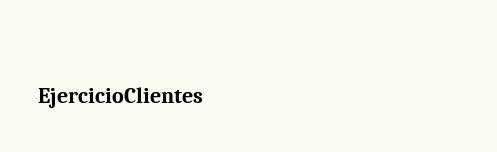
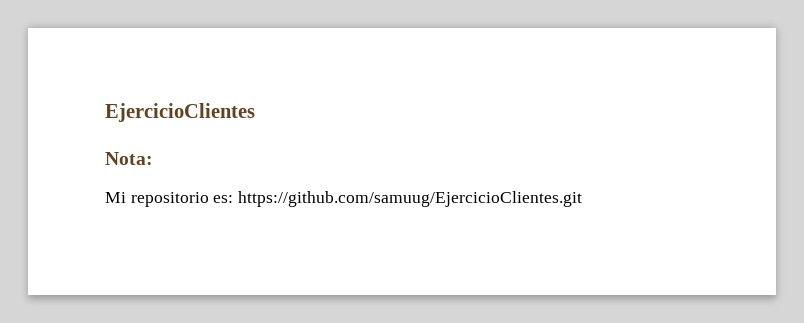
(203, 97) none -> [105,152,153,165] [105,191,583,207] // Nota: // Mi repositorio es: https://github.com/samuug/EjercicioClientes.git

